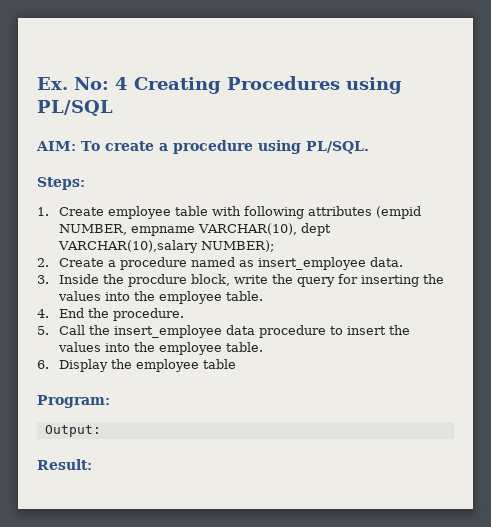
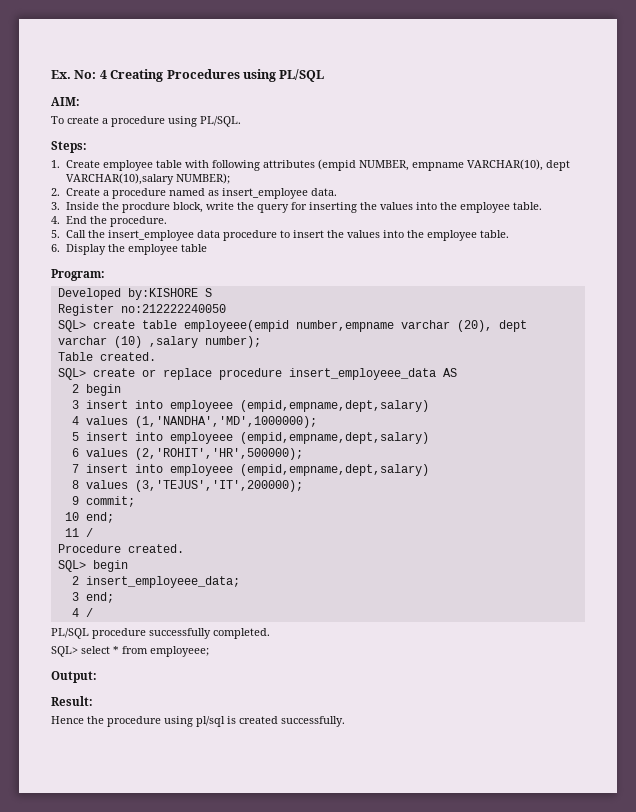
(76, 146) none -> (80, 101) //
[44,425,101,437] [37,459,92,470] Output: // Result: -> [57,288,212,300] [57,304,226,316] [57,320,527,332] [57,336,261,348] [57,352,156,361] [57,368,457,380] [71,384,121,396] [71,400,429,412] [71,416,317,428] [71,432,429,444] [71,448,303,460] [71,464,429,476] [71,480,303,492] [71,496,135,507] [64,512,114,523] [64,528,93,537] [57,544,184,553] [57,560,128,572] [71,576,240,588] [71,592,114,603] [71,608,93,617] [51,628,270,639] [51,646,209,657] [51,671,97,683] [51,696,93,706] [51,716,345,727] Developed by:KISHORE S // Register no:212222240050 // SQL> create table employeee(empid number,empname varchar (20), dept varchar (10) ,salary number); // Table created. // SQL> create or replace procedure insert_employeee_data AS // 2 begin // 3 insert into employeee (empid,empname,dept,salary) // 4 values (1,'NANDHA','MD',1000000); // 5 insert into employeee (empid,empname,dept,salary) // 6 values (2,'ROHIT','HR',500000); // 7 insert into employeee (empid,empname,dept,salary) // 8 values (3,'TEJUS','IT',200000); // 9 commit; // 10 end; // 11 / // Procedure created. // SQL> begin // 2 insert_employeee_data; // 3 end; // 4 / // PL/SQL procedure successfully completed. // SQL> select * from employeee; // Output: // Result: // Hence the procedure using pl/sql is created successfully.

